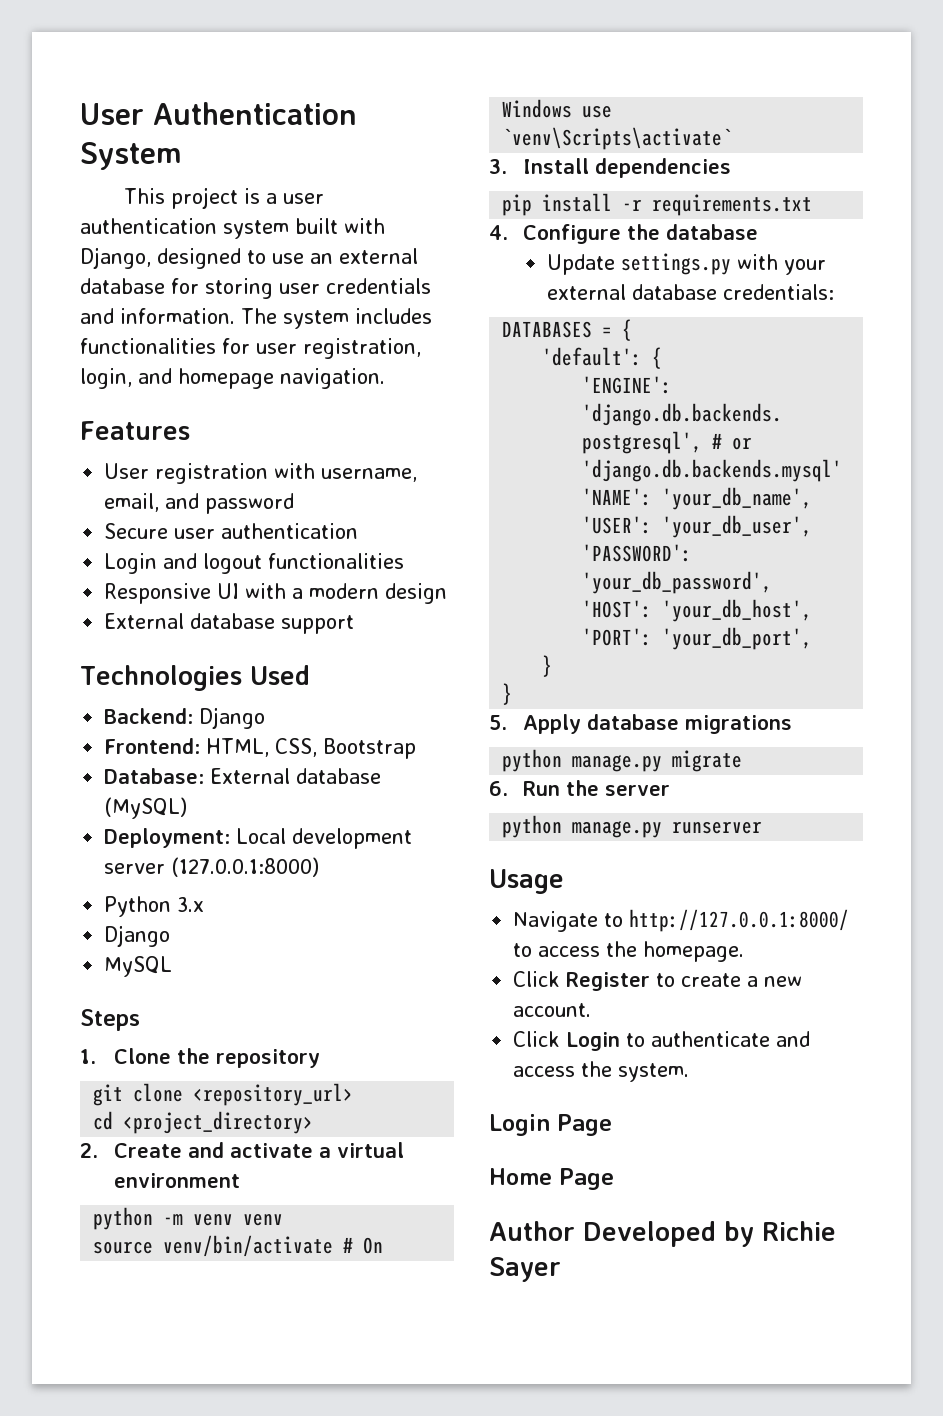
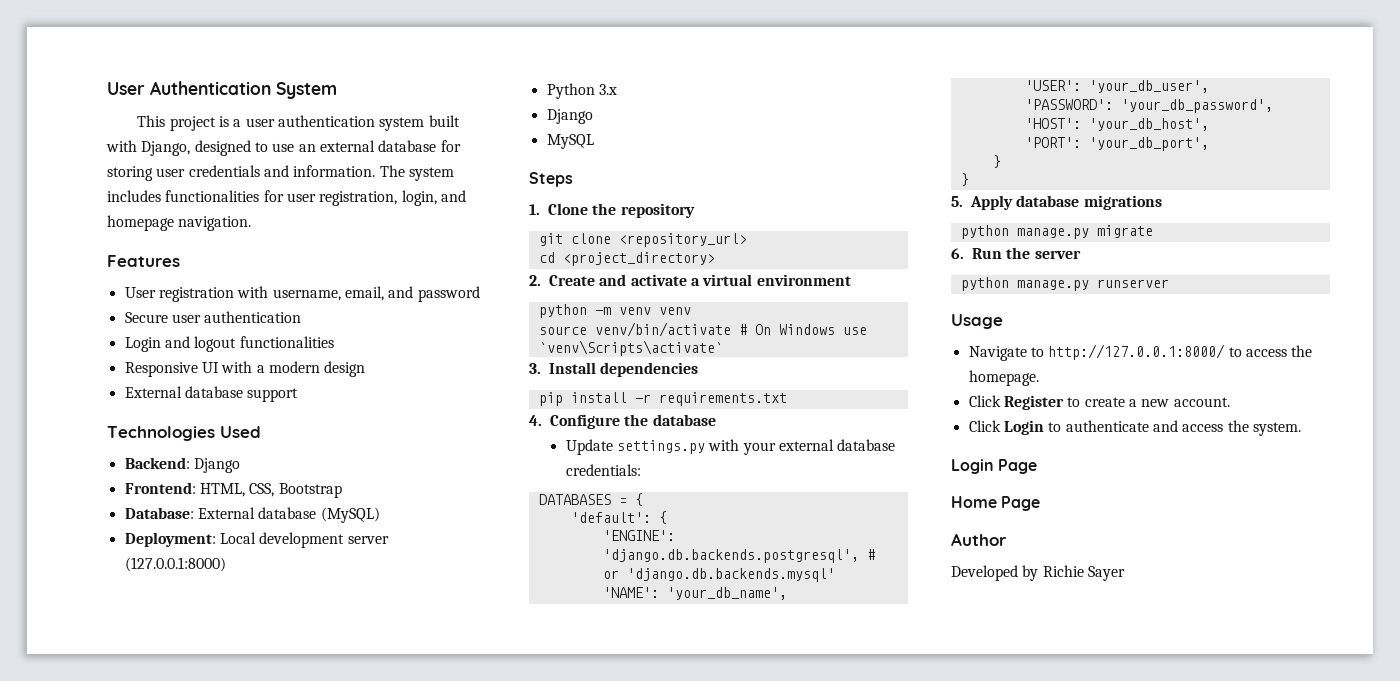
(575, 1231) none -> (1007, 539) //

